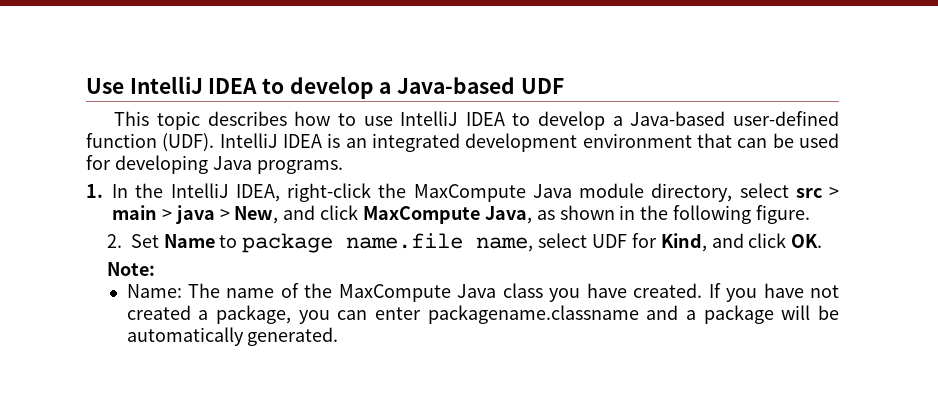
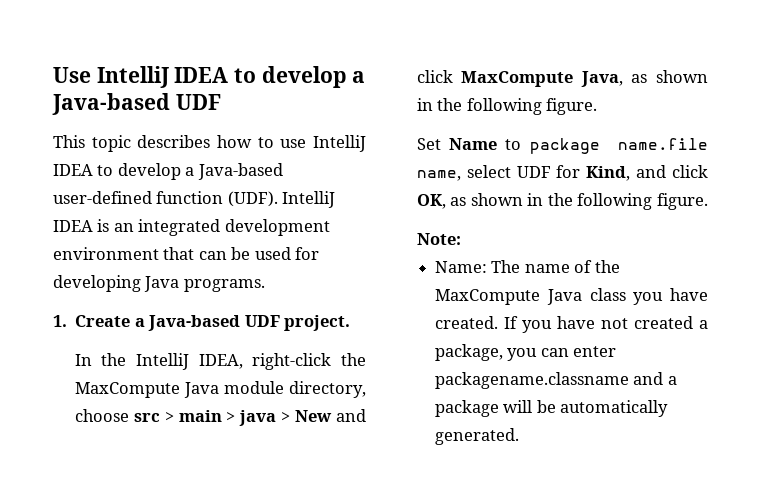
(103, 191) none -> [75,315,351,331] Create a Java-based UDF project. //
[739,183,789,198] select -> [74,409,129,422] choose
[234,206,279,224] New, -> [295,410,333,422] New
[106,234,122,248] 2. -> (598, 106) none
[791,234,823,248] OK. -> [416,193,708,210] OK, as shown in the following figure.

